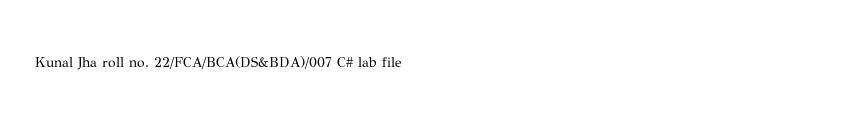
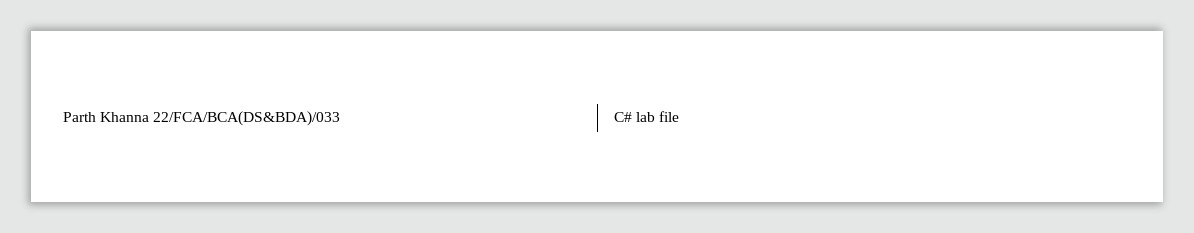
[35,56,332,70] Kunal Jha roll no. 22/FCA/BCA(DS&BDA)/007 -> [63,111,341,126] Parth Khanna 22/FCA/BCA(DS&BDA)/033 //

